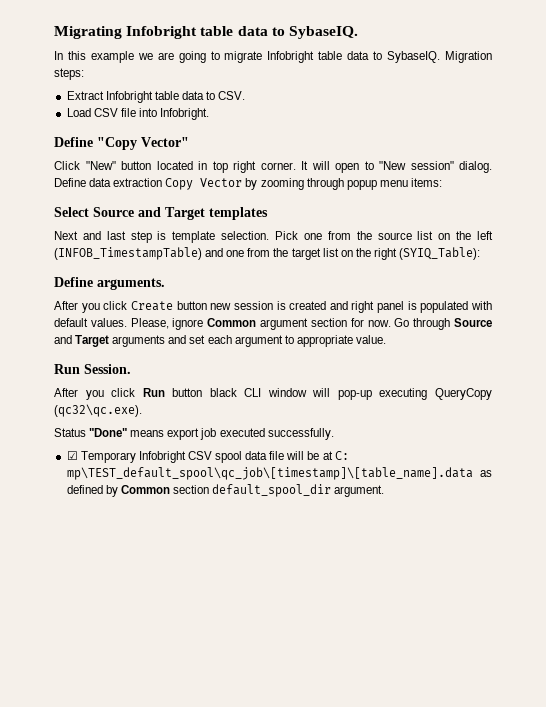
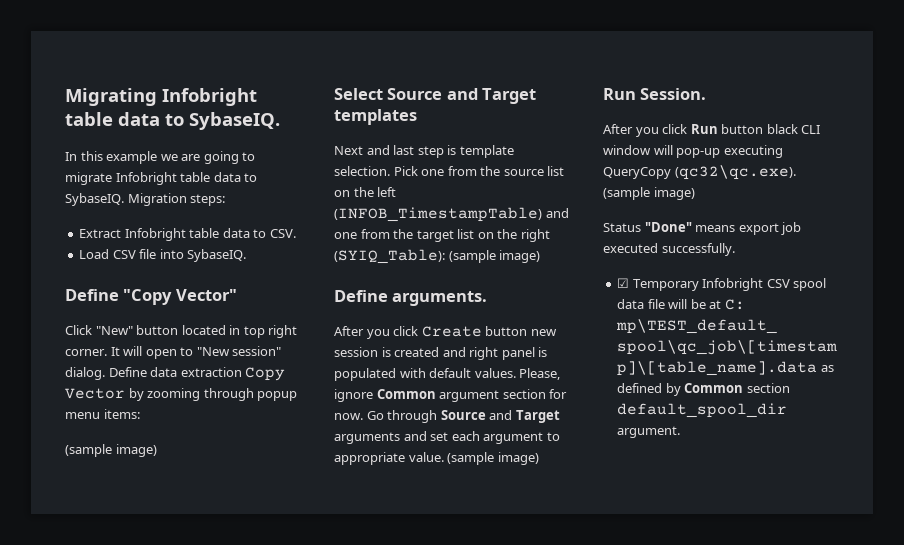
[160,108,210,120] Infobright. -> [187,249,247,262] SybaseIQ.
(442, 182) none -> [65,444,157,457] // (sample image)
(481, 253) none -> [448,250,541,263] (sample image)
(386, 339) none -> [447,452,539,465] (sample image)
(142, 410) none -> [603,187,695,200] (sample image)

